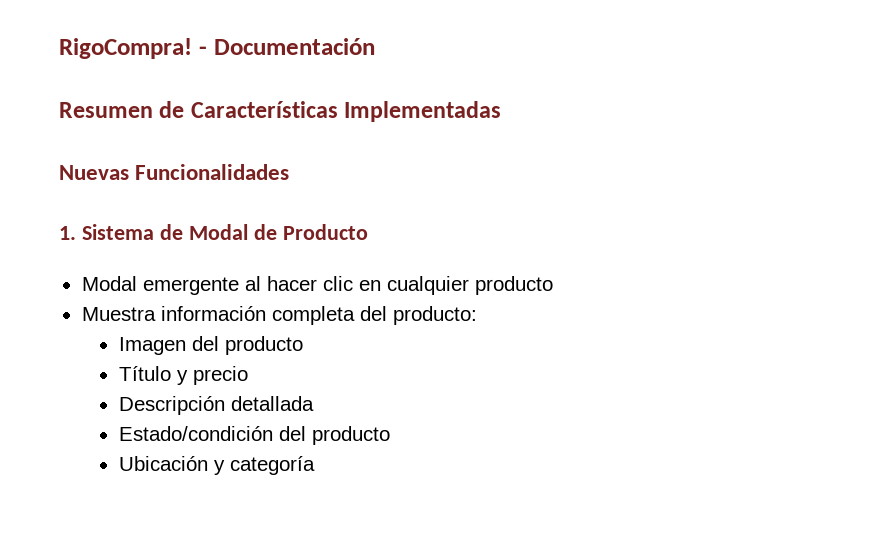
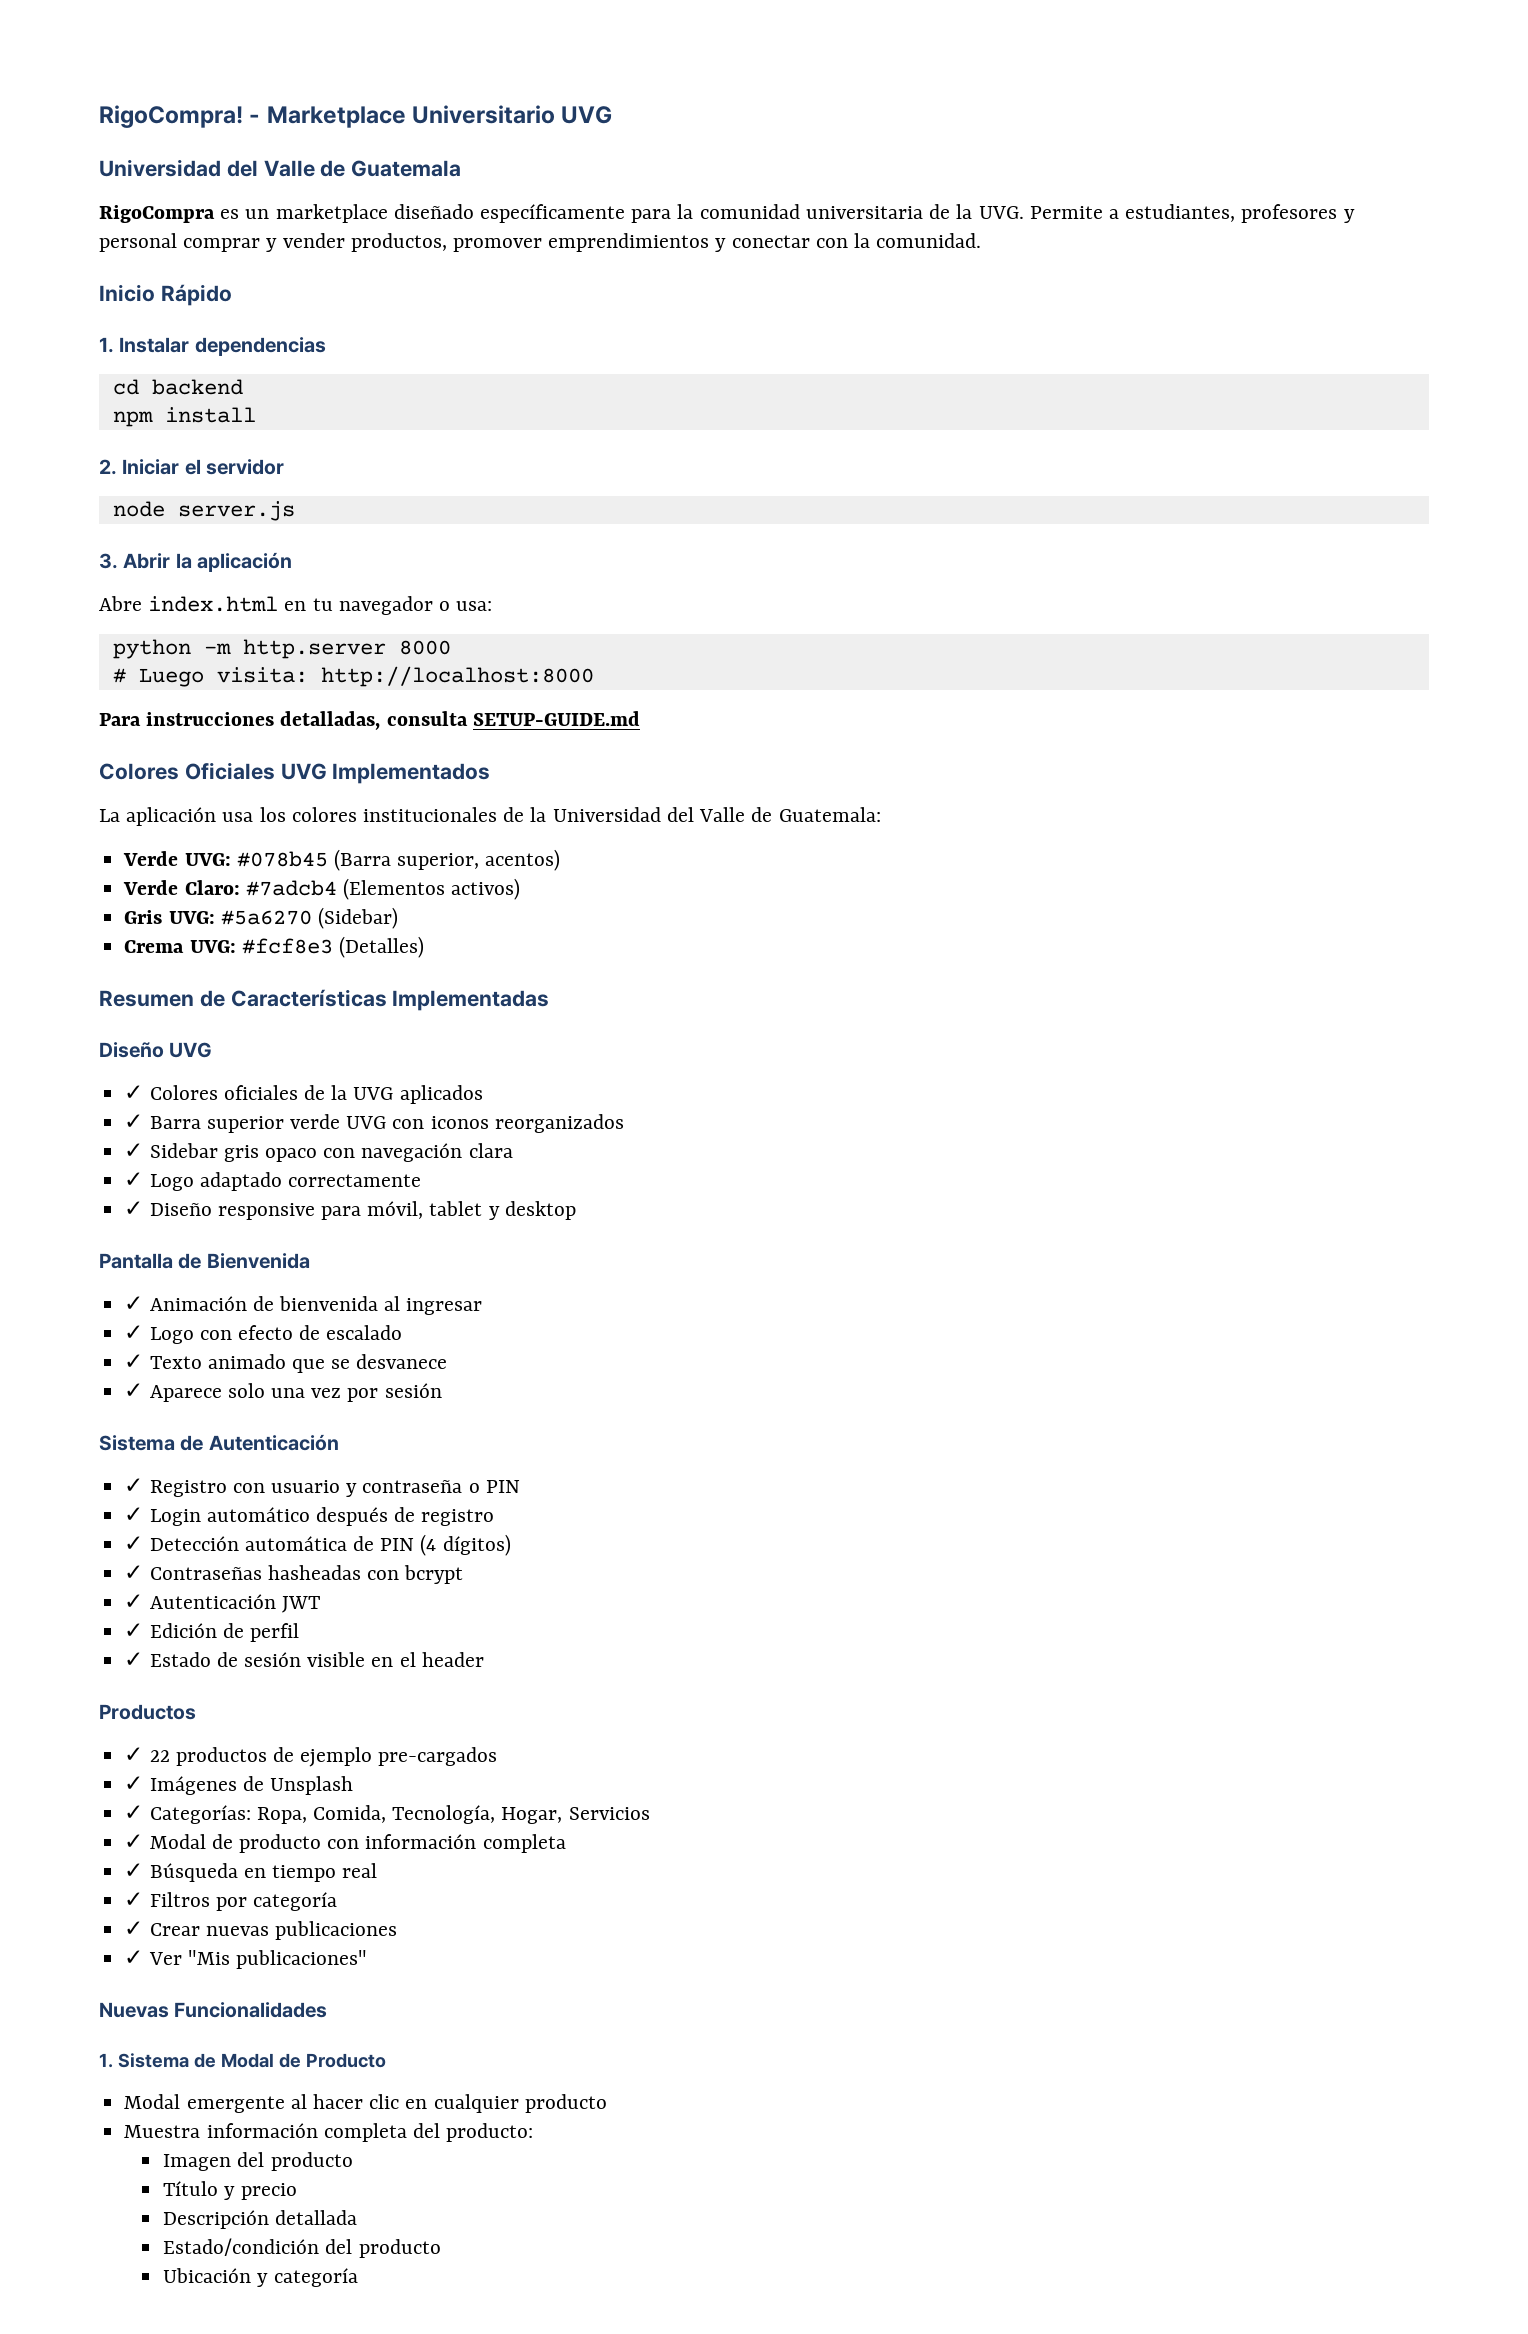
[213,38,375,55] [59,101,502,122] Documentación // Resumen de Características Implementadas -> [266,105,613,128] [99,159,462,177] [99,204,1355,223] [99,233,982,252] [99,284,232,306] [99,337,326,356] [112,379,243,395] [112,407,256,427] [99,459,285,475] [112,501,295,521] [99,552,293,572] [99,596,493,615] [112,639,451,659] [112,666,594,687] [99,711,640,730] [99,762,491,784] [99,807,881,826] [123,849,561,871] [123,878,521,900] [124,907,398,929] [124,936,424,958] [99,989,550,1011] [99,1042,213,1058] [124,1085,483,1104] [124,1114,624,1133] [124,1143,513,1162] [124,1172,421,1191] [124,1201,576,1220] [99,1253,310,1269] [124,1296,483,1315] [124,1325,403,1344] [124,1354,448,1373] [124,1383,442,1402] [99,1434,339,1451] [124,1478,520,1497] [124,1507,495,1526] [124,1534,511,1556] [124,1565,464,1584] [124,1594,320,1613] [124,1623,299,1642] [124,1652,484,1667] [99,1704,196,1720] [124,1747,498,1767] [124,1776,353,1795] [124,1805,650,1824] [124,1834,566,1853] [124,1863,378,1882] [124,1892,337,1911] [124,1921,397,1940] [124,1950,367,1969] Marketplace Universitario UVG // Universidad del Valle de Guatemala // RigoCompra es un marketplace diseñado específicamente para la comunidad universitaria de la UVG. Permite a estudiantes, profesores y personal comprar y vender productos, promover emprendimientos y conectar con la comunidad. // Inicio Rápido // 1. Instalar dependencias // cd backend // npm install // 2. Iniciar el servidor // node server.js // 3. Abrir la aplicación // Abre index.html en tu navegador o usa: // python -m http.server 8000 // # Luego visita: http://localhost:8000 // Para instrucciones detalladas, consulta SETUP-GUIDE.md // Colores Oficiales UVG Implementados // La aplicación usa los colores institucionales de la Universidad del Valle de Guatemala: // Verde UVG: #078b45 (Barra superior, acentos) // Verde Claro: #7adcb4 (Elementos activos) // Gris UVG: #5a6270 (Sidebar) // Crema UVG: #fcf8e3 (Detalles) // Resumen de Características Implementadas // Diseño UVG // ✓ Colores oficiales de la UVG aplicados // ✓ Barra superior verde UVG con iconos reorganizados // ✓ Sidebar gris opaco con navegación clara // ✓ Logo adaptado correctamente // ✓ Diseño responsive para móvil, tablet y desktop // Pantalla de Bienvenida // ✓ Animación de bienvenida al ingresar // ✓ Logo con efecto de escalado // ✓ Texto animado que se desvanece // ✓ Aparece solo una vez por sesión // Sistema de Autenticación // ✓ Registro con usuario y contraseña o PIN // ✓ Login automático después de registro // ✓ Detección automática de PIN (4 dígitos) // ✓ Contraseñas hasheadas con bcrypt // ✓ Autenticación JWT // ✓ Edición de perfil // ✓ Estado de sesión visible en el header // Productos // ✓ 22 productos de ejemplo pre-cargados // ✓ Imágenes de Unsplash // ✓ Categorías: Ropa, Comida, Tecnología, Hogar, Servicios // ✓ Modal de producto con información completa // ✓ Búsqueda en tiempo real // ✓ Filtros por categoría // ✓ Crear nuevas publicaciones // ✓ Ver "Mis publicaciones"

